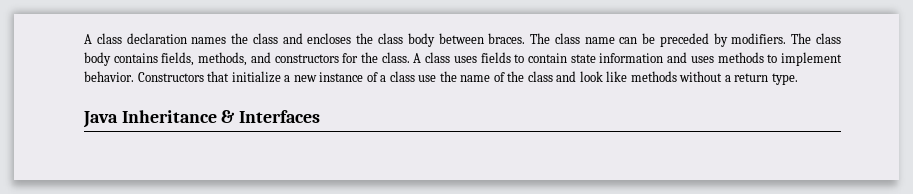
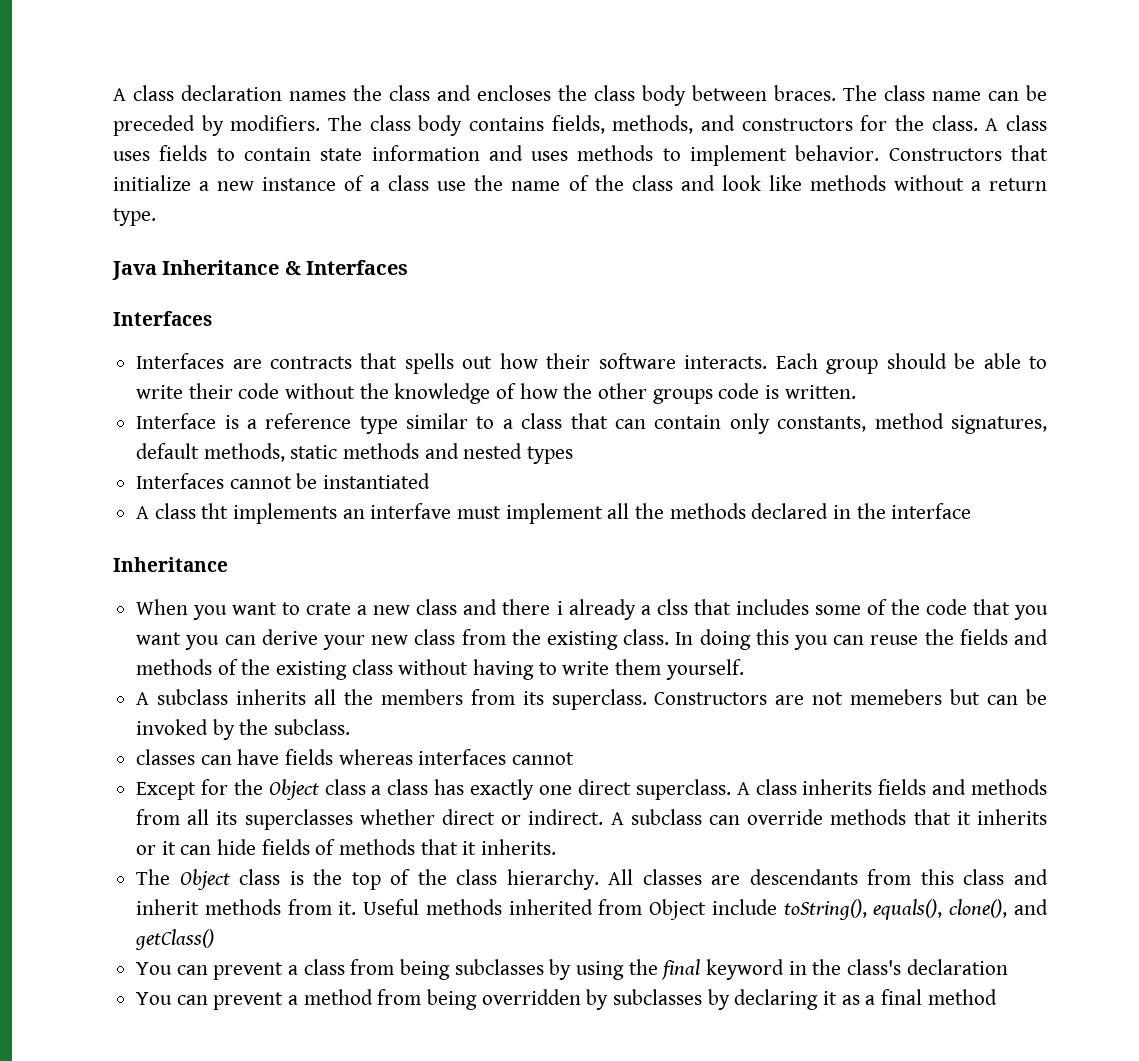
(321, 116) none -> [113,311,212,326] [136,353,1047,374] [136,383,856,404] [136,413,1047,434] [136,443,574,464] [136,473,431,489] [136,503,972,524] [113,557,228,572] [136,599,1048,620] [136,629,1048,650] [136,659,744,680] [136,689,1047,710] [136,719,351,740] [136,749,575,765] [136,779,1047,800] [136,809,1047,830] [136,839,557,855] [136,869,1048,890] [136,899,1048,920] [135,929,215,950] [136,959,1008,980] [136,989,997,1010] // Interfaces // Interfaces are contracts that spells out how their software interacts. Each group should be able to write their code without the knowledge of how the other groups code is written. // Interface is a reference type similar to a class that can contain only constants, method signatures, default methods, static methods and nested types // Interfaces cannot be instantiated // A class tht implements an interfave must implement all the methods declared in the interface // Inheritance // When you want to crate a new class and there i already a clss that includes some of the code that you want you can derive your new class from the existing class. In doing this you can reuse the fields and methods of the existing class without having to write them yourself. // A subclass inherits all the members from its superclass. Constructors are not memebers but can be invoked by the subclass. // classes can have fields whereas interfaces cannot // Except for the Object class a class has exactly one direct superclass. A class inherits fields and methods from all its superclasses whether direct or indirect. A subclass can override methods that it inherits or it can hide fields of methods that it inherits. // The Object class is the top of the class hierarchy. All classes are descendants from this class and inherit methods from it. Useful methods inherited from Object include toString(), equals(), clone(), and getClass() // You can prevent a class from being subclasses by using the final keyword in the class's declaration // You can prevent a method from being overridden by subclasses by declaring it as a final method

